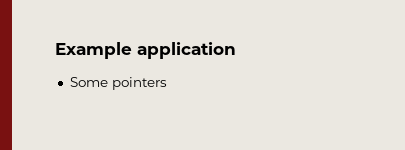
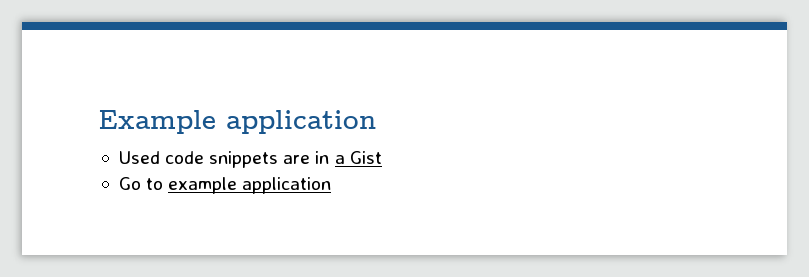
[69,77,167,90] Some pointers -> [118,151,382,168] [118,177,332,194] Used code snippets are in a Gist // Go to example application

